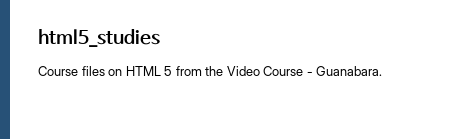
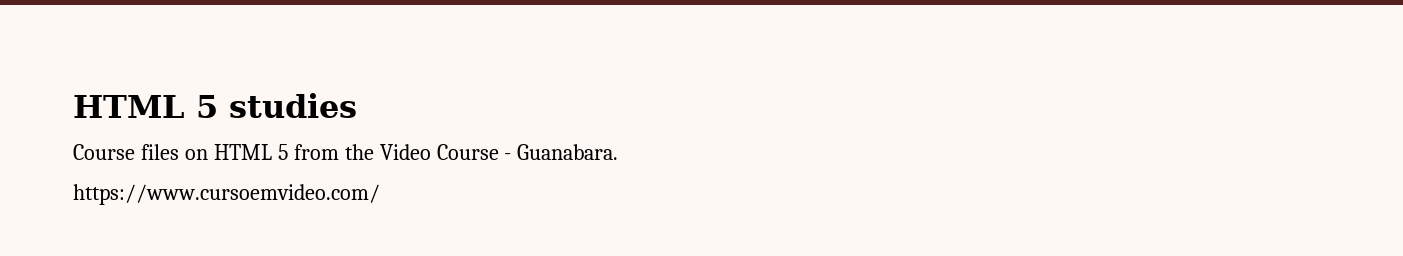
[38,29,160,47] html5_studies -> [73,93,357,118] HTML 5 studies
(383, 71) none -> [73,184,380,205] // https://www.cursoemvideo.com/

